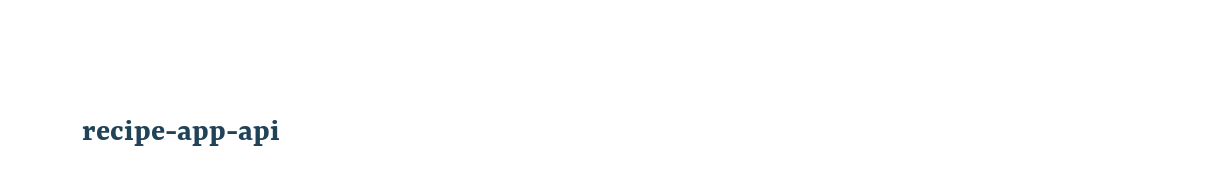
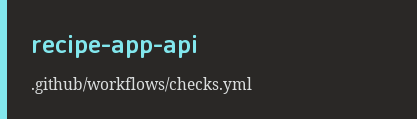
(280, 133) none -> [31,77,252,94] // .github/workflows/checks.yml

